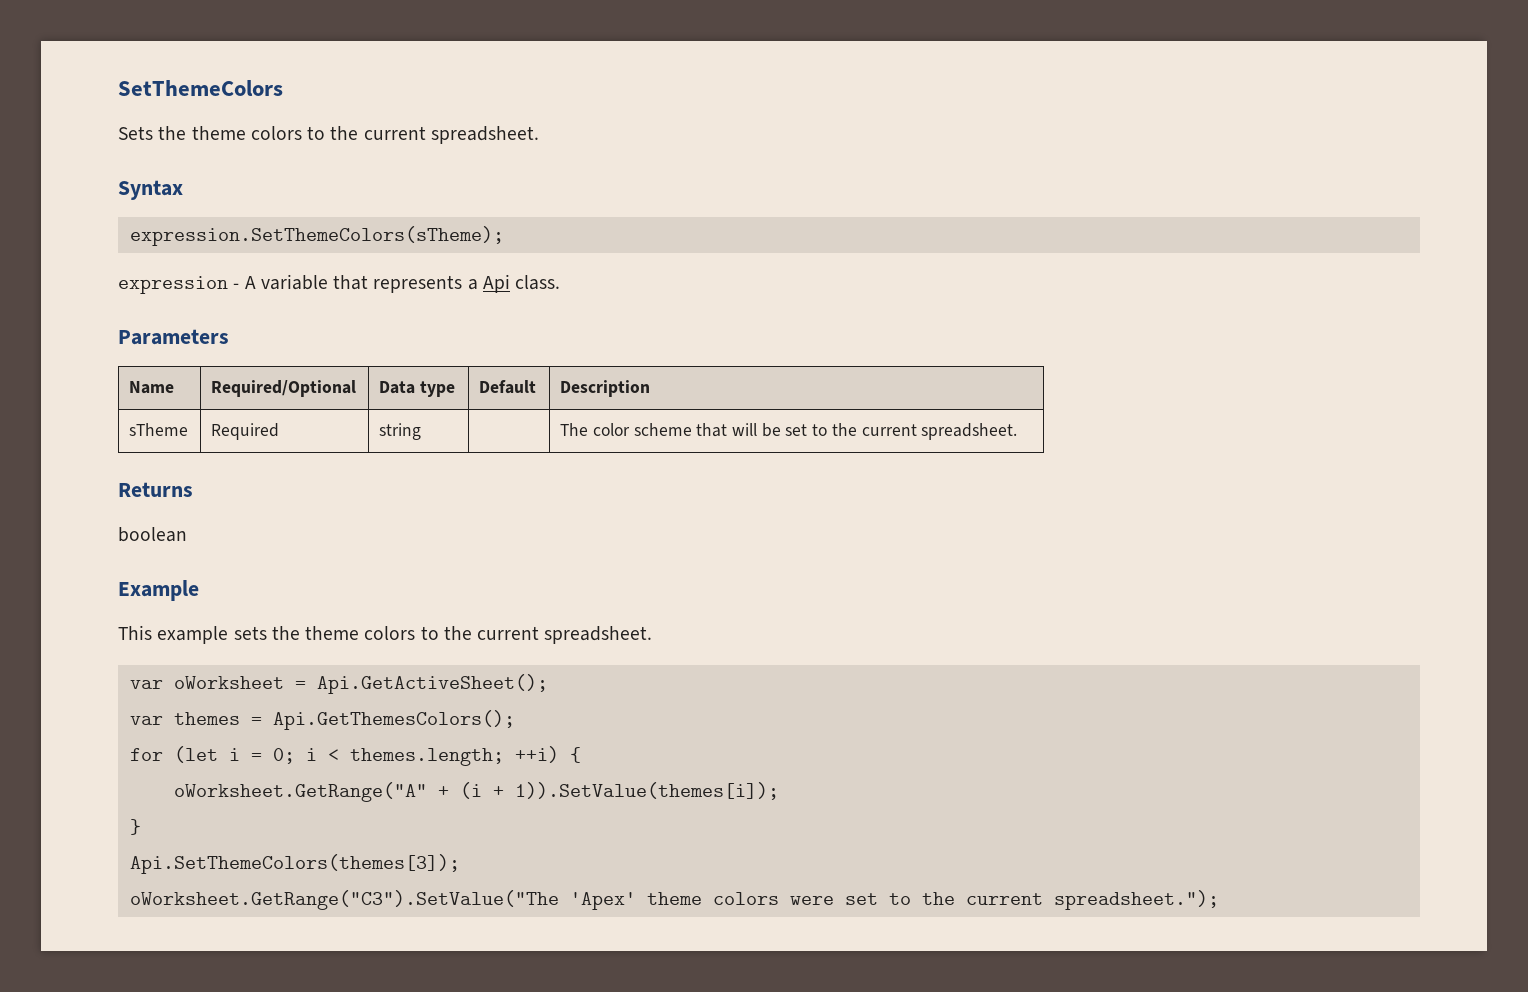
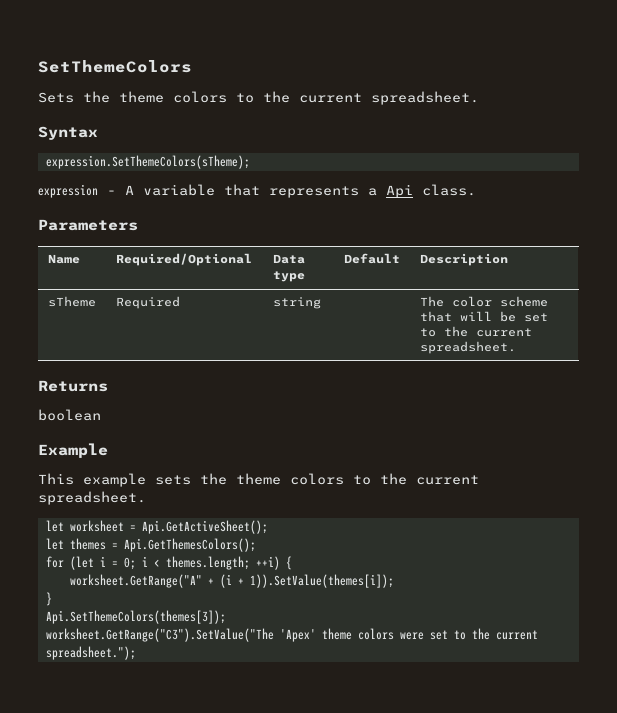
[129,676,284,689] var oWorksheet -> [45,520,124,532] let worksheet
[129,716,163,725] var -> [45,538,64,550] let
[173,782,427,802] oWorksheet.GetRange("A" -> [69,574,202,588] worksheet.GetRange("A"
[129,890,559,910] oWorksheet.GetRange("C3").SetValue("The -> [45,628,274,642] worksheet.GetRange("C3").SetValue("The

